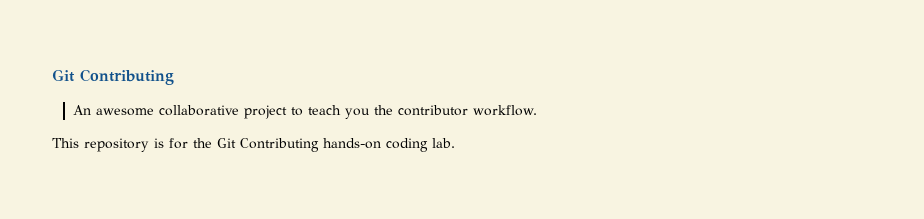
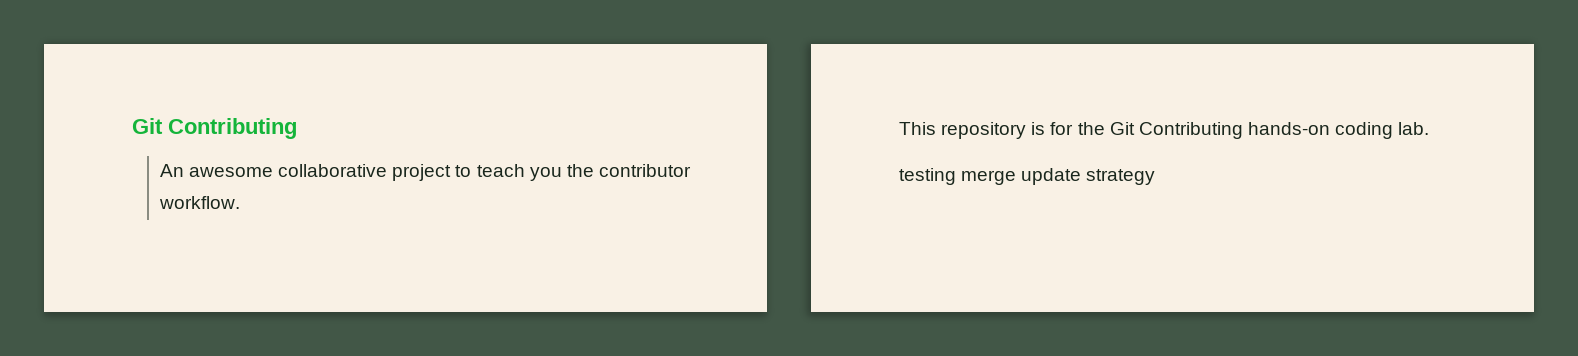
(455, 143) none -> [899,168,1156,185] // testing merge update strategy

